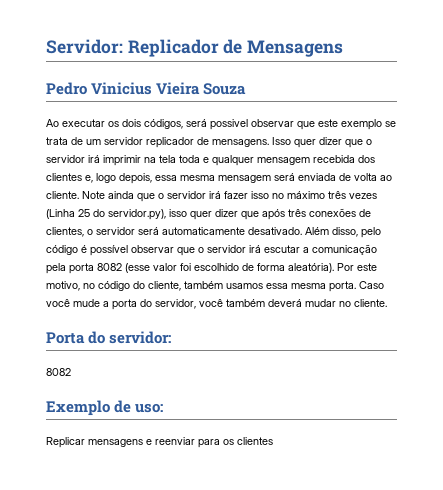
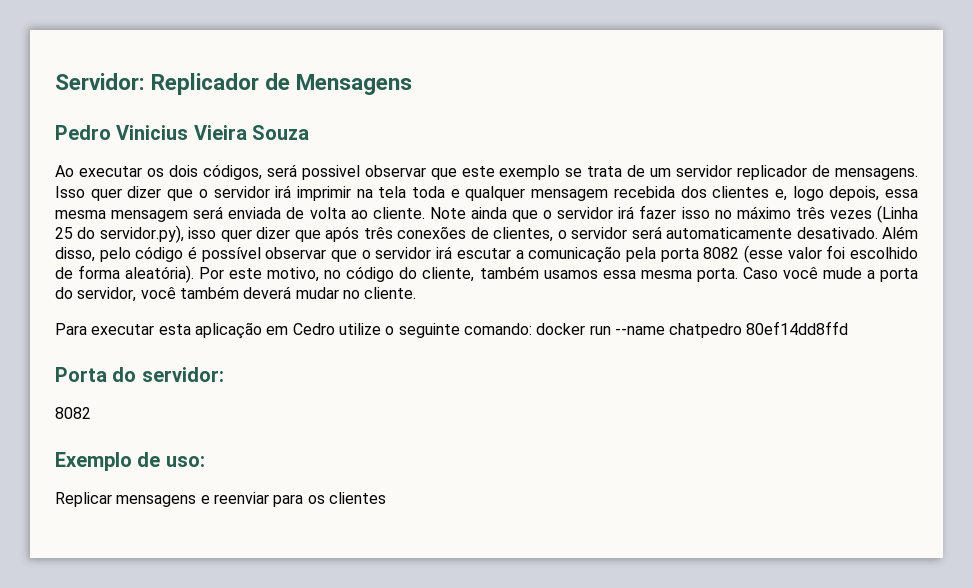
(387, 303) none -> [55,321,849,339] // Para executar esta aplicação em Cedro utilize o seguinte comando: docker run --name chatpedro 80ef14dd8ffd

